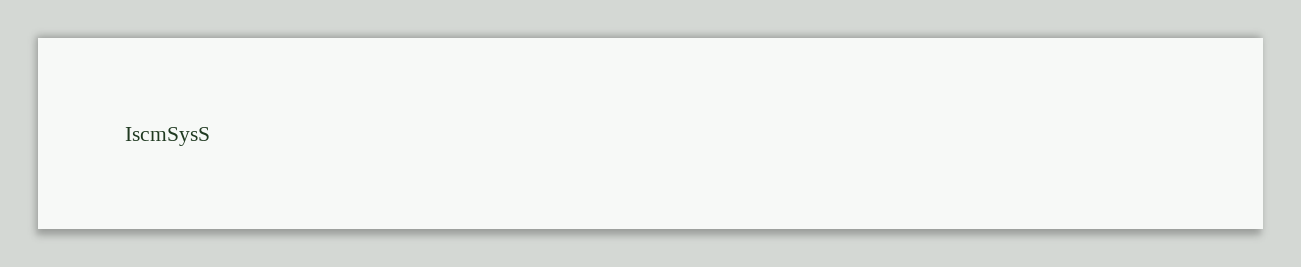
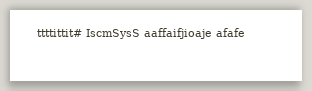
[125,127,210,146] IscmSysS -> [37,28,245,39] ttttittit# IscmSysS aaffaifjioaje afafe

